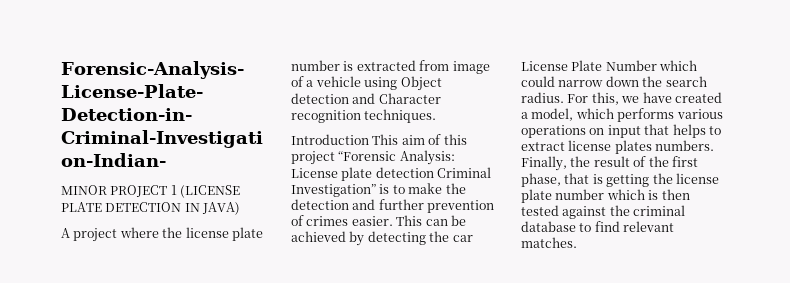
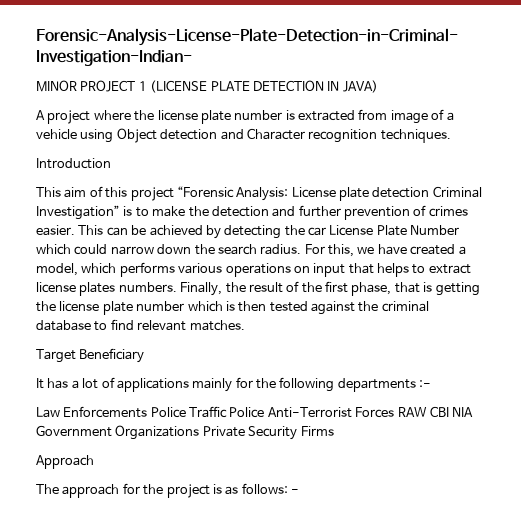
(369, 139) none -> (111, 163) //
(577, 242) none -> [36,348,145,363] [36,377,432,392] [36,406,474,418] [36,425,334,440] [36,455,94,469] [36,483,299,498] // Target Beneficiary // It has a lot of applications mainly for the following departments :- // Law Enforcements Police Traffic Police Anti-Terrorist Forces RAW CBI NIA Government Organizations Private Security Firms // Approach // The approach for the project is as follows: -

